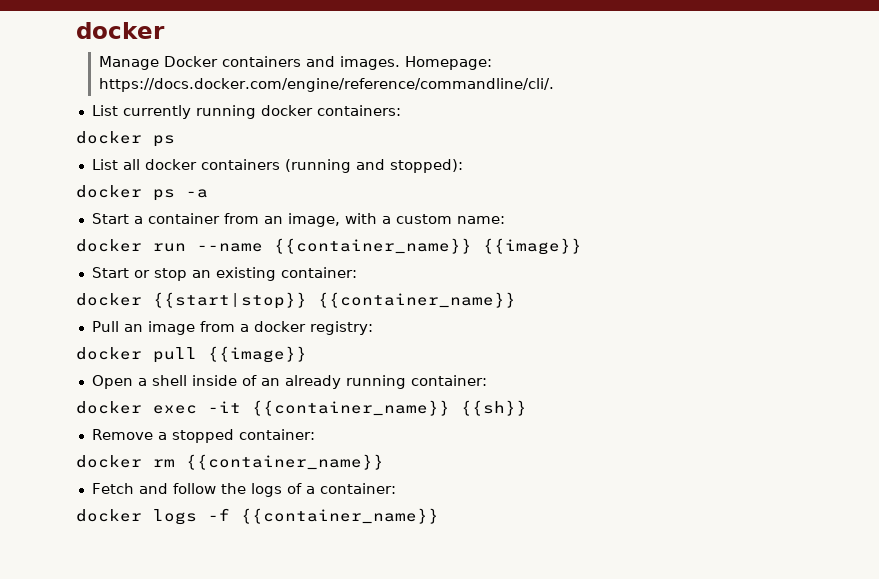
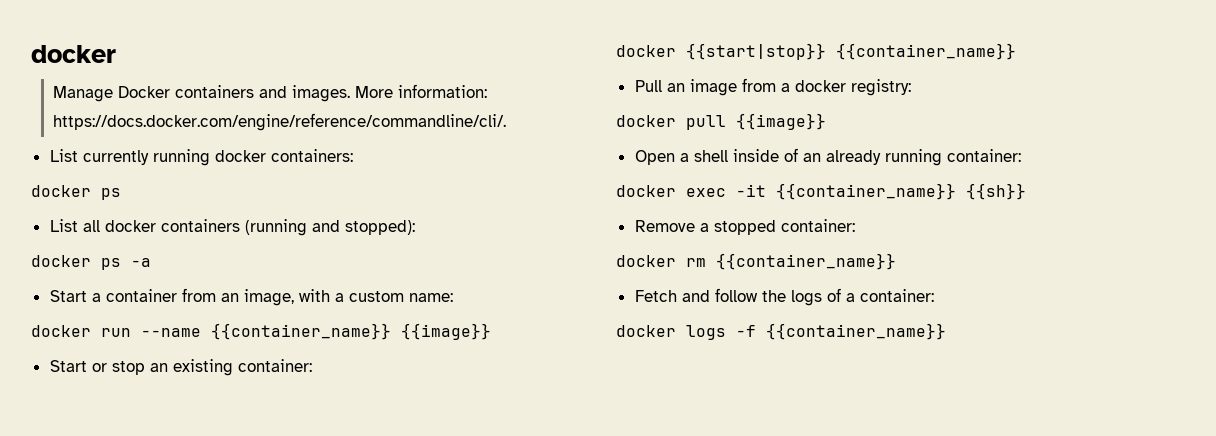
[404,56,492,70] Homepage: -> [355,84,488,98] More information:

